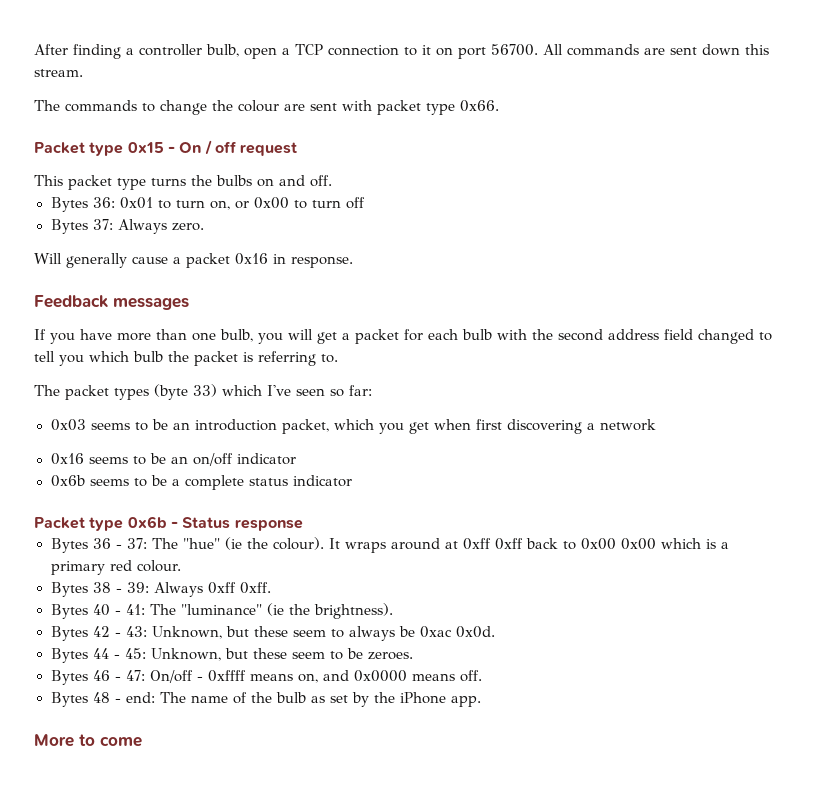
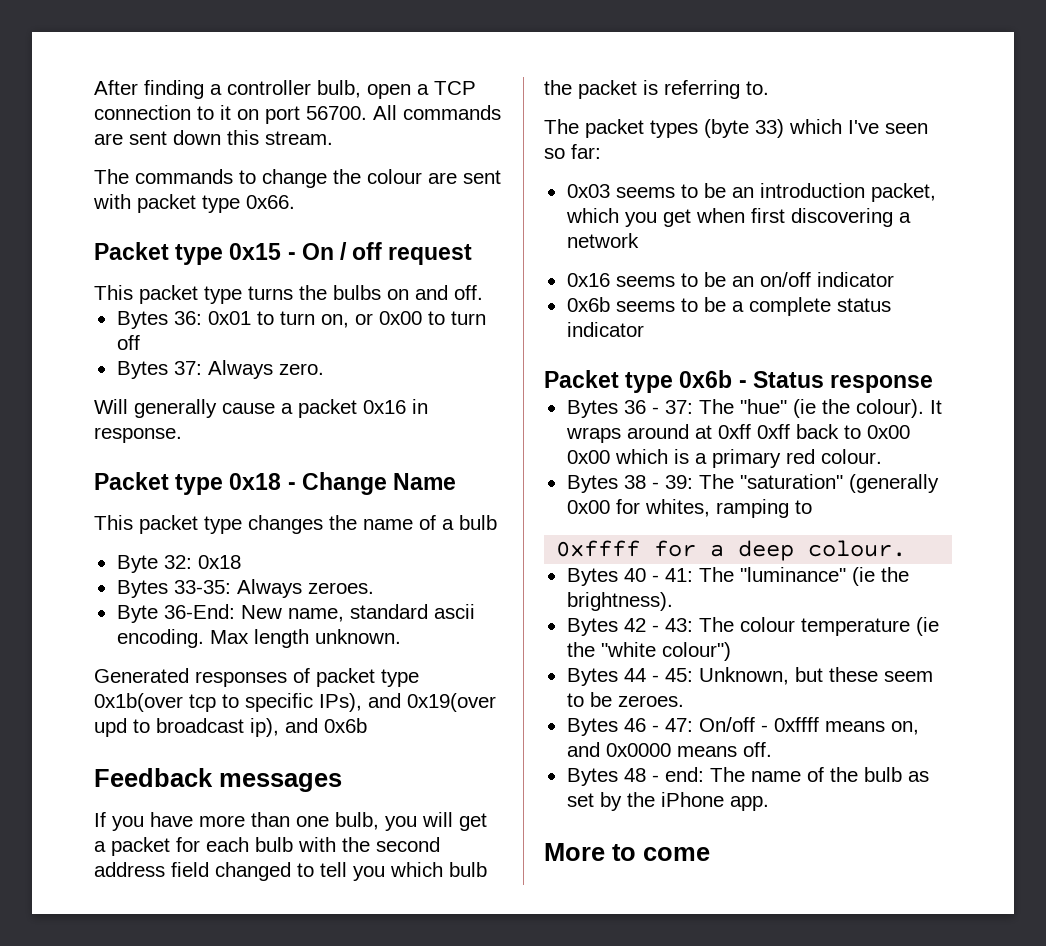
(353, 262) none -> [94,472,457,495] [94,515,497,534] [116,555,241,573] [116,579,374,598] [116,604,475,623] [116,629,401,648] [94,668,419,687] [94,693,496,712] [94,718,367,737] // Packet type 0x18 - Change Name // This packet type changes the name of a bulb // Byte 32: 0x18 // Bytes 33-35: Always zeroes. // Byte 36-End: New name, standard ascii encoding. Max length unknown. // Generated responses of packet type 0x1b(over tcp to specific IPs), and 0x19(over upd to broadcast ip), and 0x6b
[153,582,271,597] Always 0xff 0xff. -> [698,474,939,493] [566,499,812,518] [556,540,907,561] The "saturation" (generally 0x00 for whites, ramping to // 0xffff for a deep colour.
[151,626,495,641] Unknown, but these seem to always be 0xac 0x0d. -> [698,617,939,636] [566,642,731,661] The colour temperature (ie the "white colour")

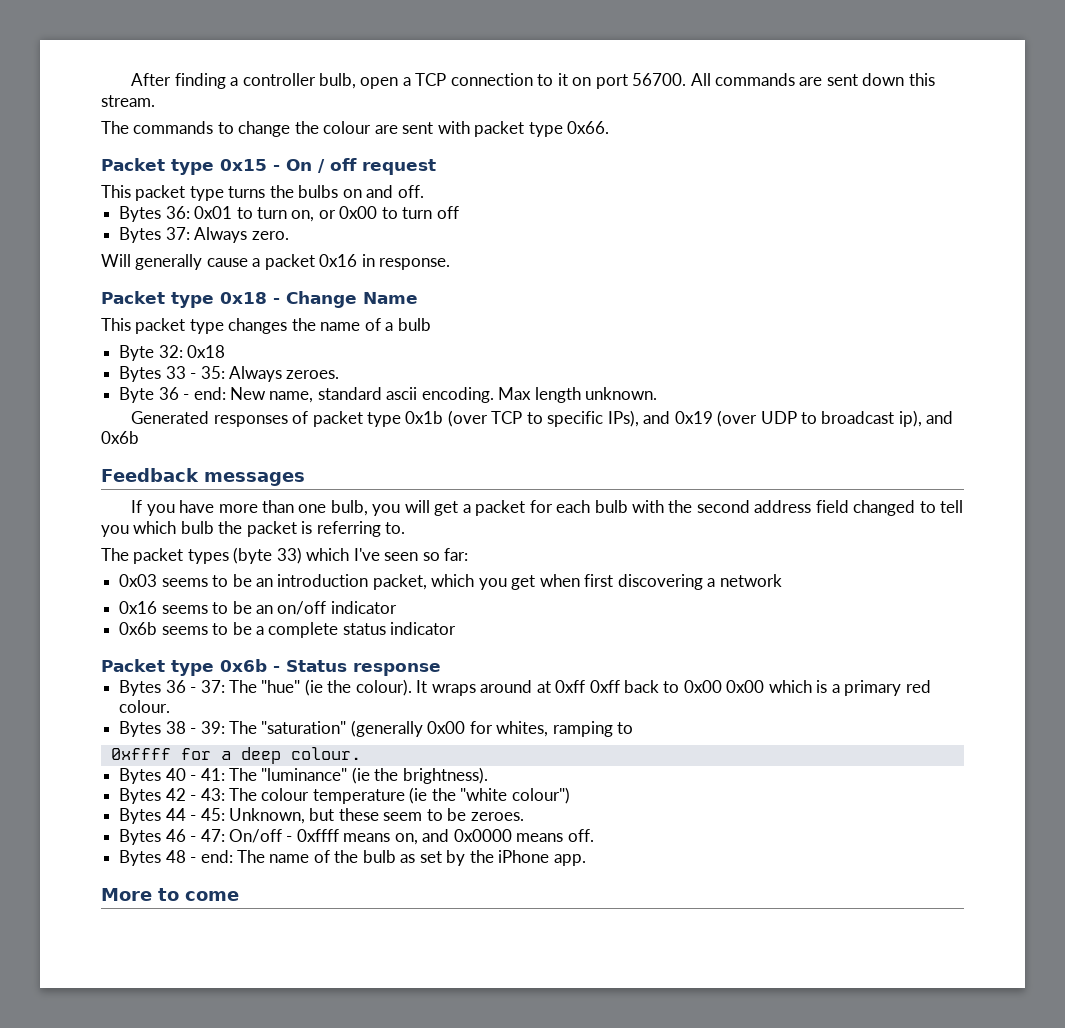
[173,580,231,594] 33-35: -> [165,366,225,379] 33 - 35:
[163,604,235,619] 36-End: -> [158,387,226,400] 36 - end:
[94,693,216,712] 0x1b(over tcp -> [405,410,523,427] 0x1b (over TCP
[407,693,496,712] [94,718,127,737] 0x19(over upd -> [674,410,797,427] 0x19 (over UDP

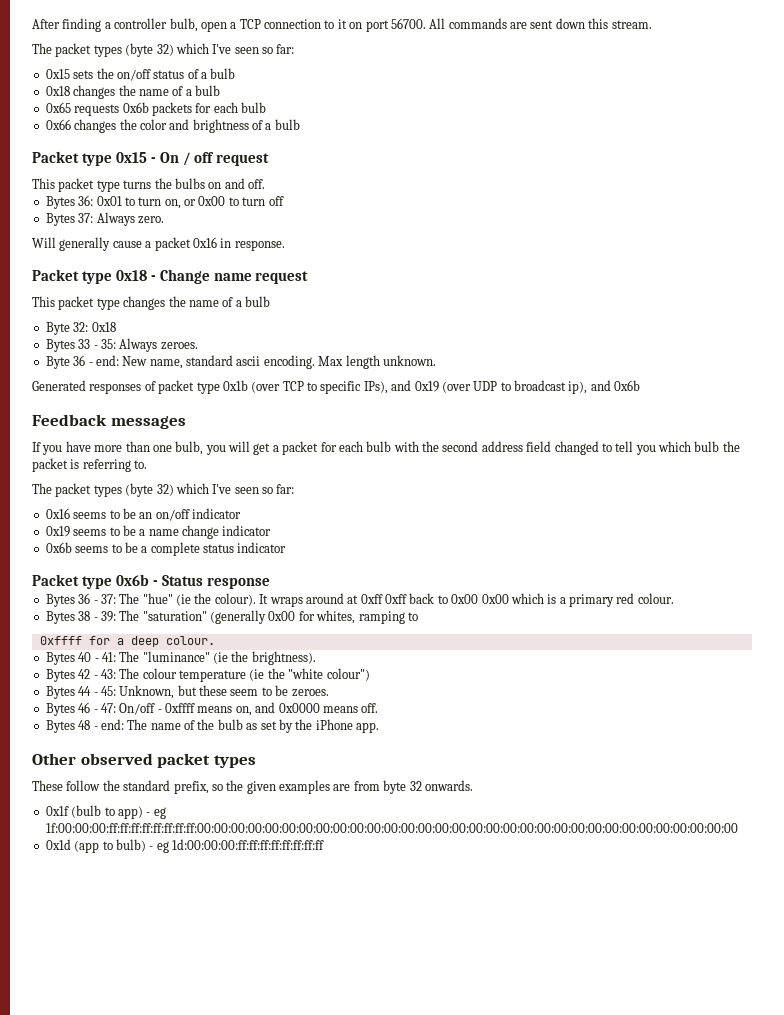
[133,121,610,137] commands to change the colour are sent with packet type 0x66. -> [55,43,295,57] [45,68,236,81] [45,85,220,99] [45,102,266,116] [45,119,300,133] packet types (byte 32) which I've seen so far: // 0x15 sets the on/off status of a bulb // 0x18 changes the name of a bulb // 0x65 requests 0x6b packets for each bulb // 0x66 changes the color and brightness of a bulb
[363,292,418,304] Name -> [213,271,309,284] name request
[276,547,469,564] [119,574,782,590] 33) which I've seen so far: // 0x03 seems to be an introduction packet, which you get when first discovering a network -> [156,483,295,496] 32) which I've seen so far:
(397, 607) none -> [45,525,272,539] // 0x19 seems to be a name change indicator
[101,888,239,901] More to come -> [32,753,256,768] [32,780,473,794] [45,805,166,819] [45,823,738,833] [45,839,324,853] Other observed packet types // These follow the standard prefix, so the given examples are from byte 32 onwards. // 0x1f (bulb to app) - eg 1f:00:00:00:ff:ff:ff:ff:ff:ff:ff:ff:00:00:00:00:00:00:00:00:00:00:00:00:00:00:00:00:00:00:00:00:00:00:00:00:00:00:00:00:00:00:00:00 // 0x1d (app to bulb) - eg 1d:00:00:00:ff:ff:ff:ff:ff:ff:ff:ff

